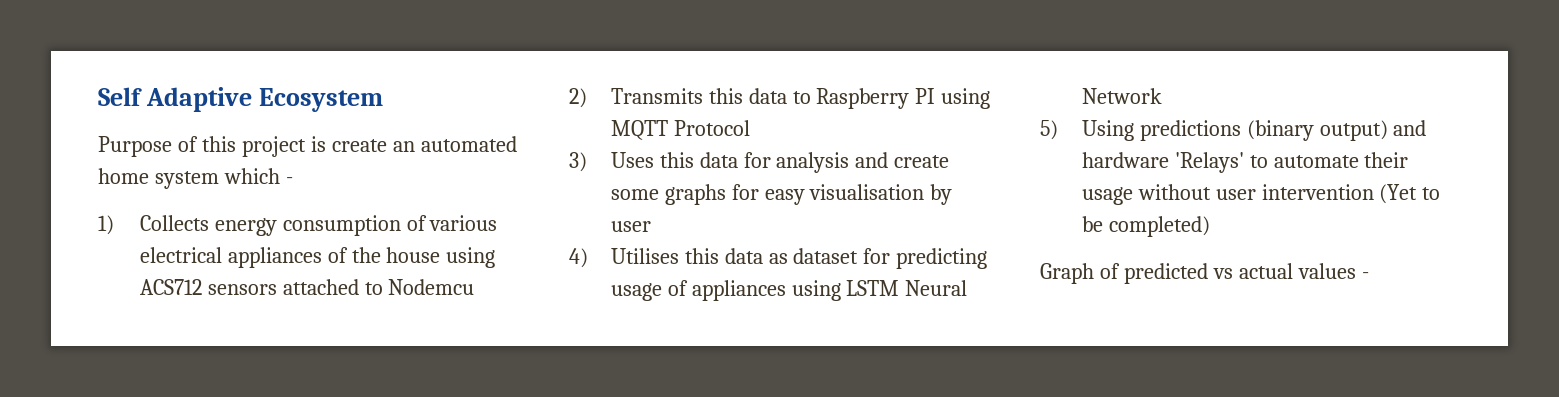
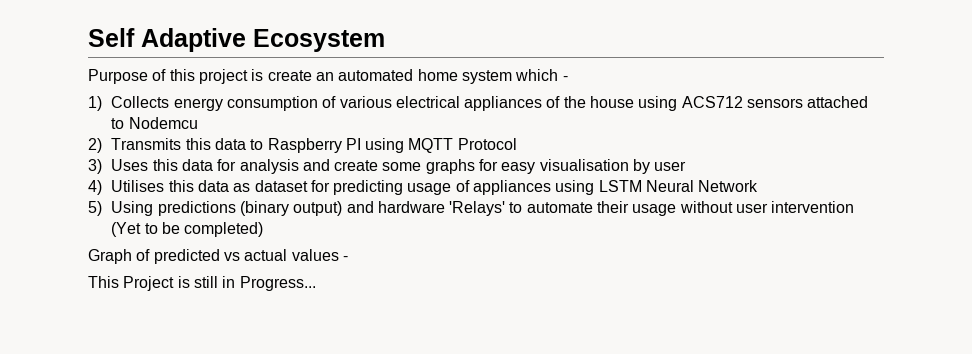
(1369, 275) none -> [88,276,316,291] // This Project is still in Progress...

